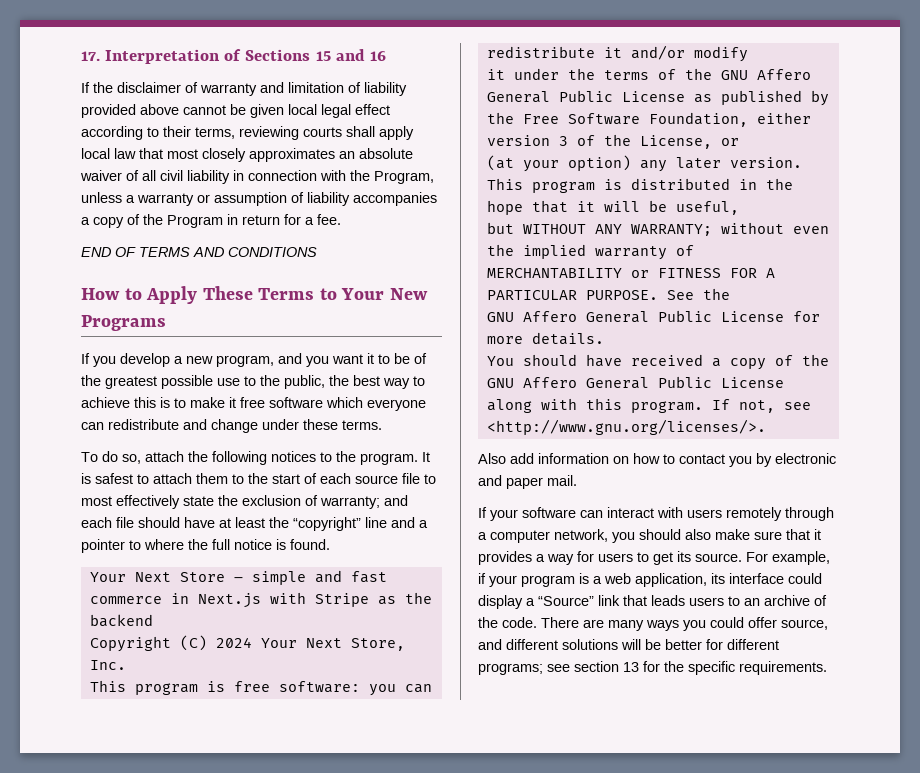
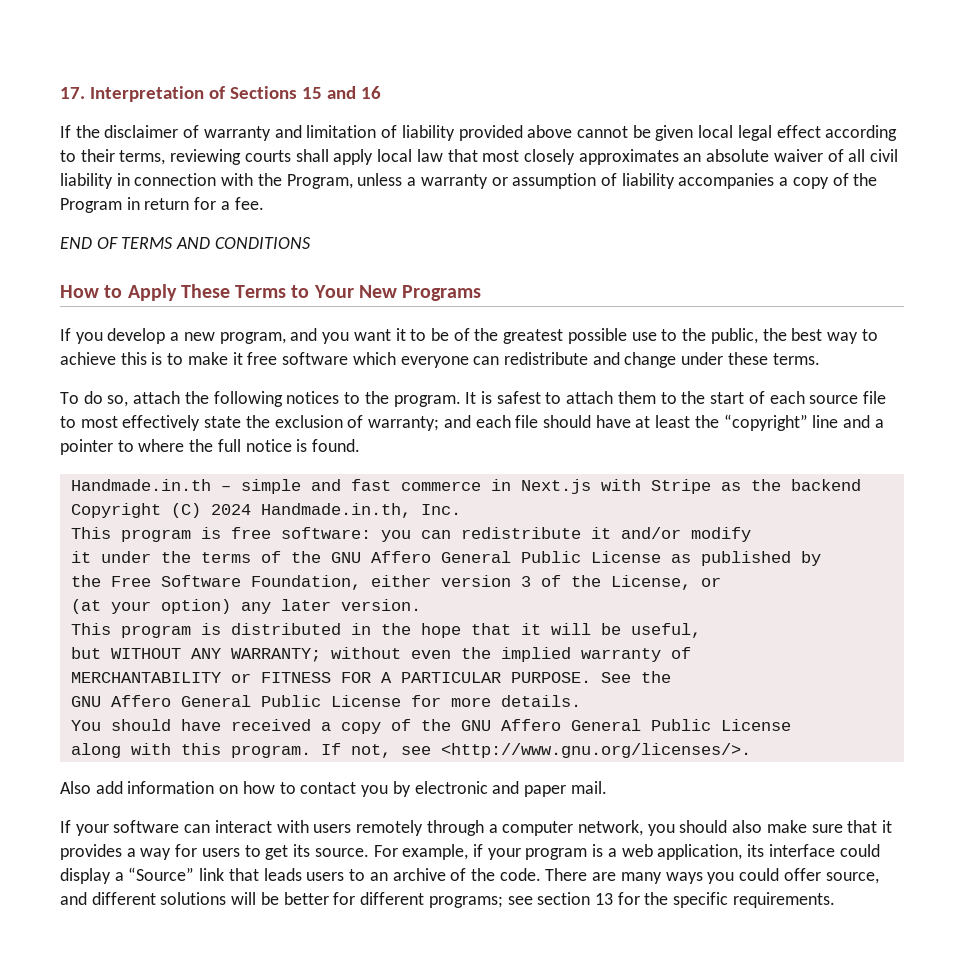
[89,572,225,582] Your Next Store -> [70,479,211,491] Handmade.in.th
[260,638,405,651] Your Next Store, -> [260,503,411,518] Handmade.in.th,

